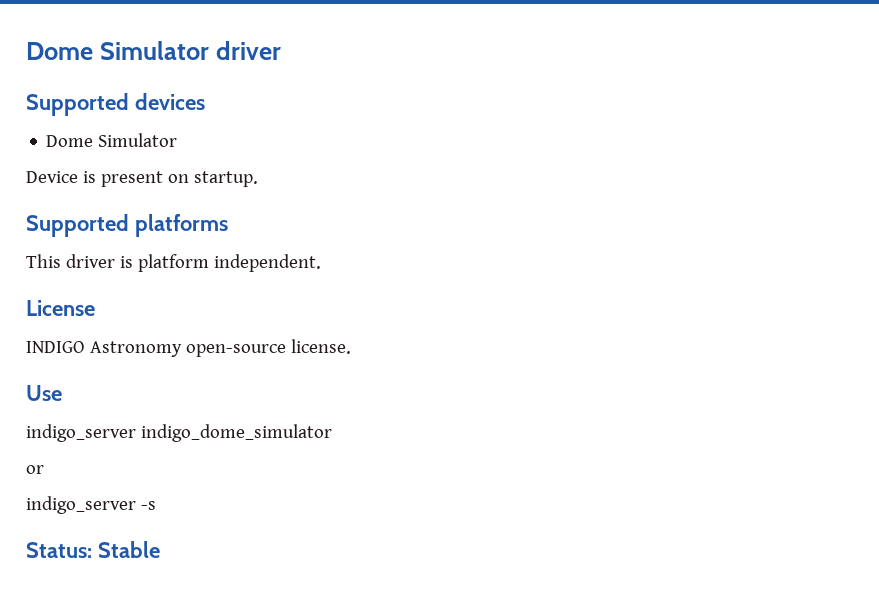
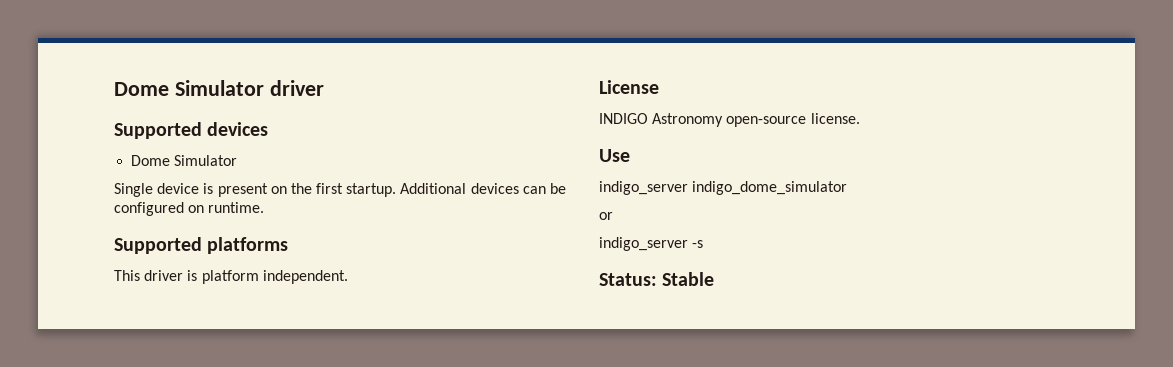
[26,171,78,183] Device -> [114,183,200,197] Single device
(189, 178) none -> [290,183,344,194] the first
(258, 179) none -> [400,183,567,194] [114,202,265,216] Additional devices can be configured on runtime.

